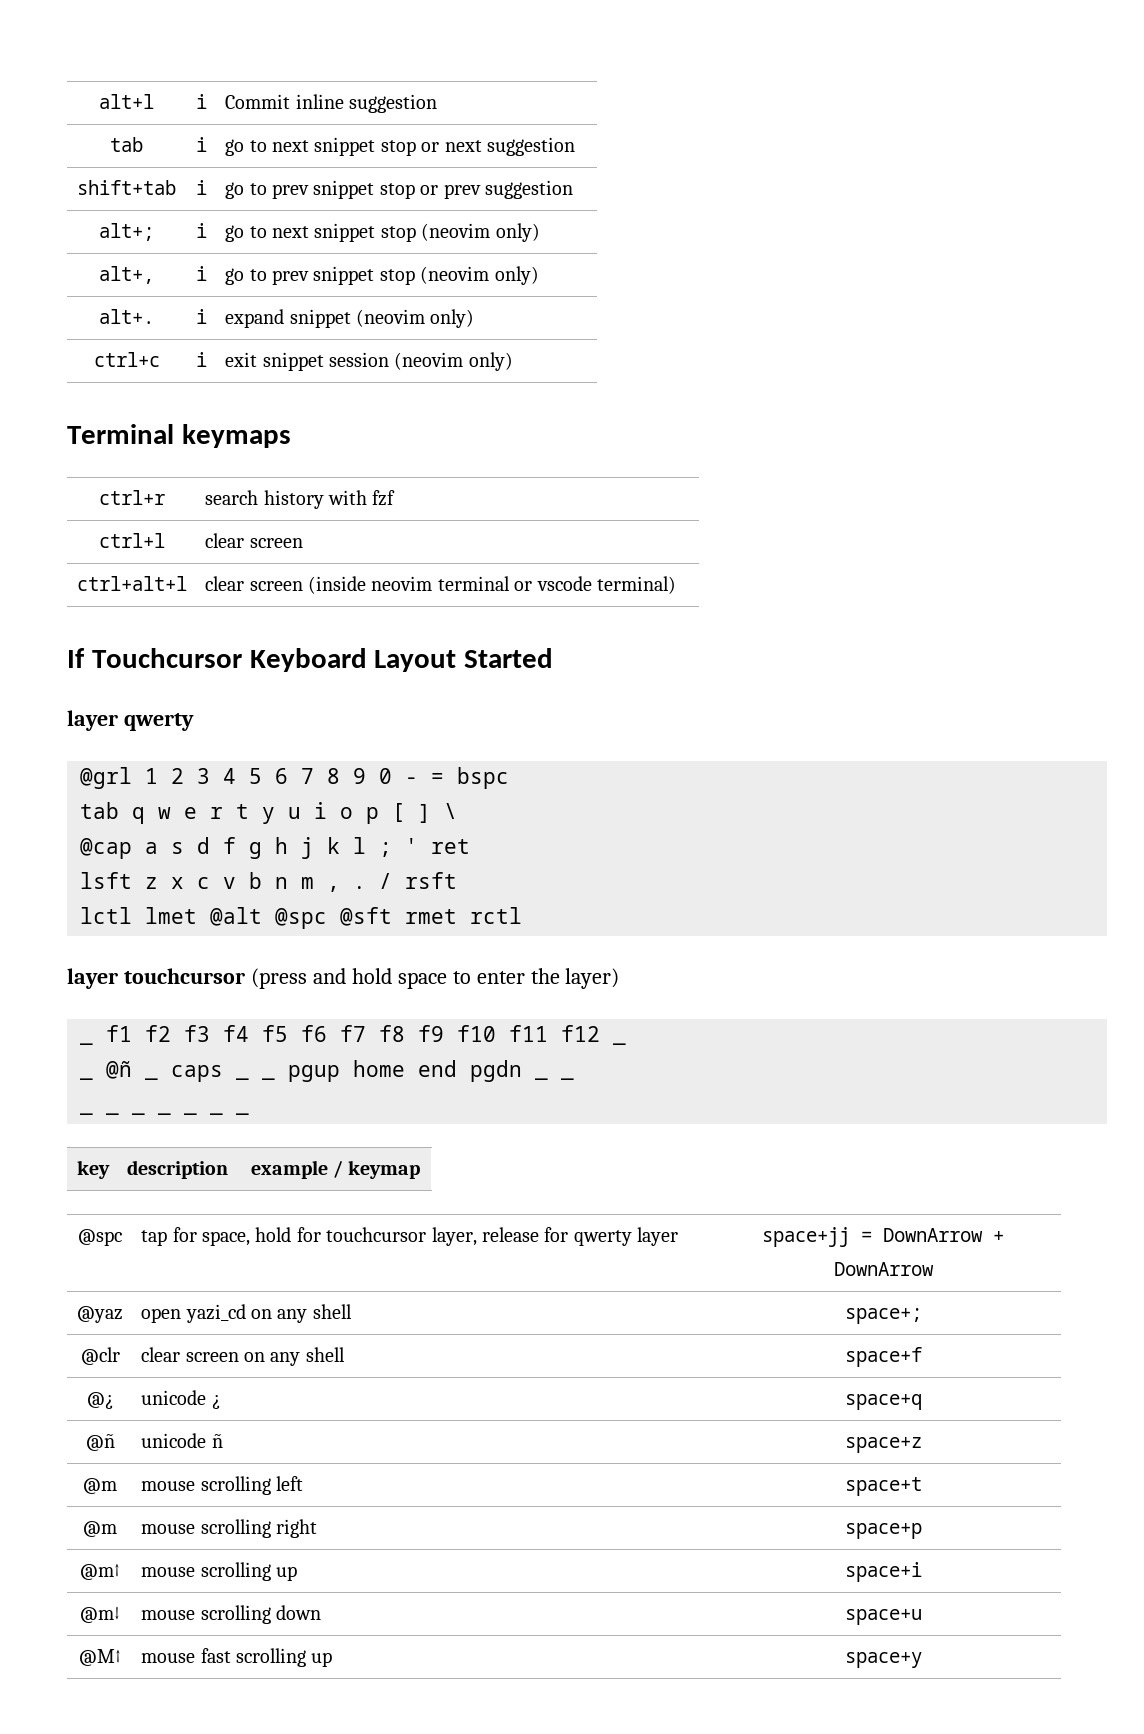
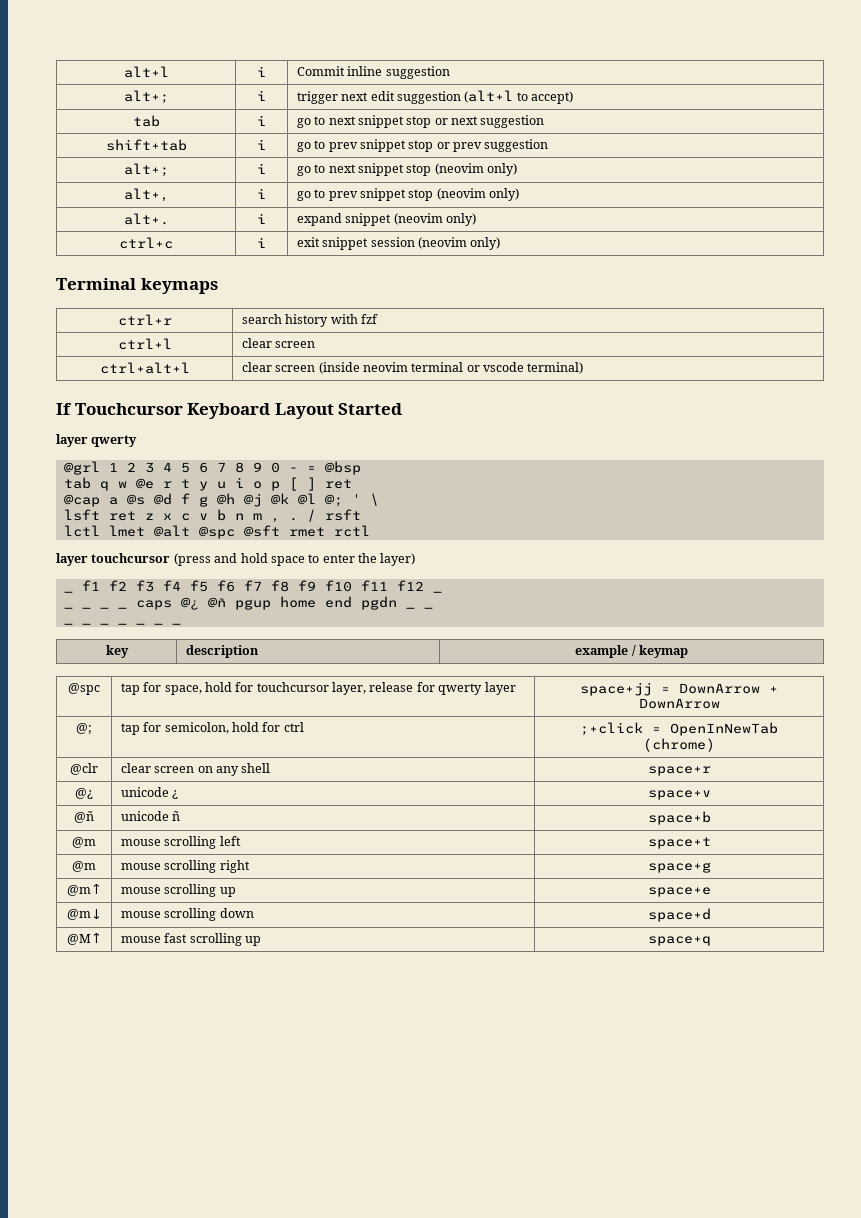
(438, 103) none -> [123,90,169,104] [257,90,266,101] [296,90,573,104] // alt+; | i | trigger next edit suggestion (alt+l to accept)
[457,767,510,789] bspc -> [324,461,361,475] @bsp
[184,807,198,819] e -> [135,478,154,489] @e
[444,803,458,819] \ -> [324,479,352,489] ret
[171,837,471,859] s d f g h j k l ; ' ret -> [126,493,379,507] @s @d f g @h @j @k @l @; ' \
(133, 880) none -> [108,511,136,521] ret
[106,1061,276,1082] @ñ _ caps _ _ -> [81,597,226,610] _ _ _ caps @¿ @ñ
[77,1306,123,1323] [141,1304,352,1323] [844,1308,922,1324] @yaz | open yazi_cd on any shell | space+; -> [76,723,92,734] [120,722,304,735] [580,722,778,736] [643,738,715,752] @; | tap for semicolon, hold for ctrl | ;+click = OpenInNewTab (chrome)
[844,1347,922,1367] space+f -> [647,766,711,776] space+r
[844,1394,922,1410] space+q -> [647,790,711,800] space+v
[844,1437,922,1453] space+z -> [647,811,711,825] space+b
[844,1523,922,1539] space+p -> [647,862,711,873] space+g
[844,1562,922,1582] space+i -> [647,887,711,897] space+e
[844,1609,922,1625] space+u -> [647,908,711,922] space+d
[844,1652,922,1668] space+y -> [647,936,711,946] space+q

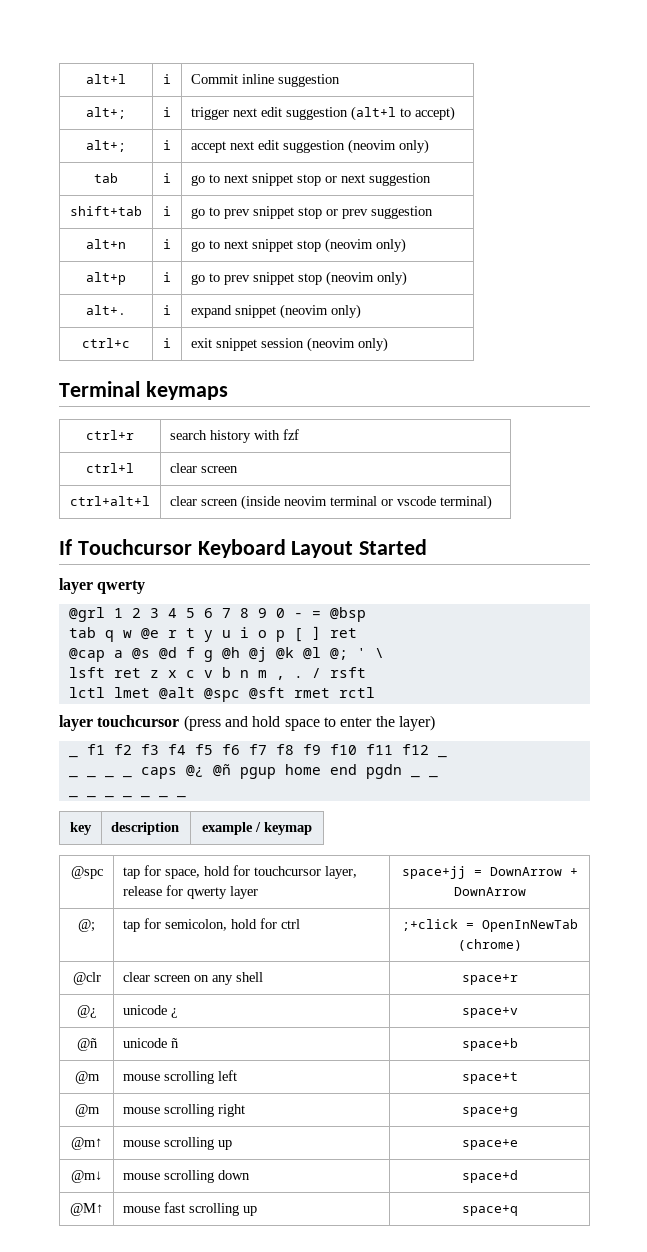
(573, 97) none -> [86,140,126,152] [163,140,171,150] [191,139,430,154] // alt+; | i | accept next edit suggestion (neovim only)
[123,163,169,177] alt+; -> [86,239,126,249] alt+n
[123,188,169,202] alt+, -> [86,272,126,285] alt+p

